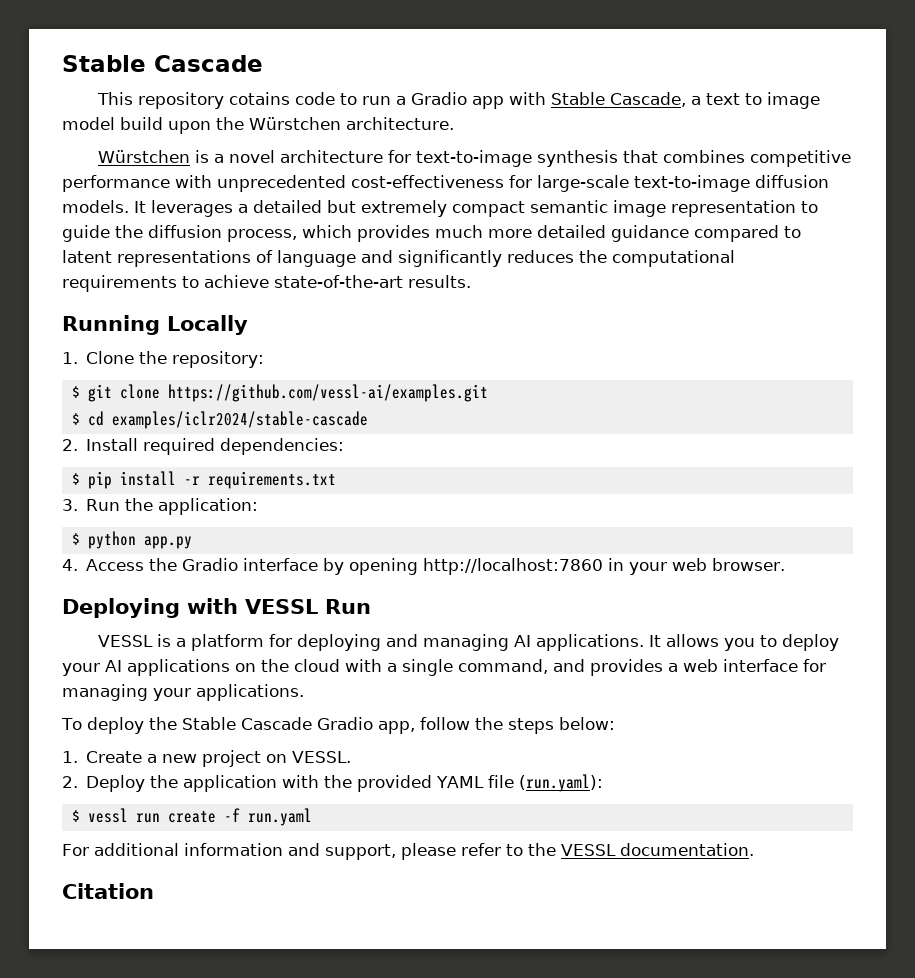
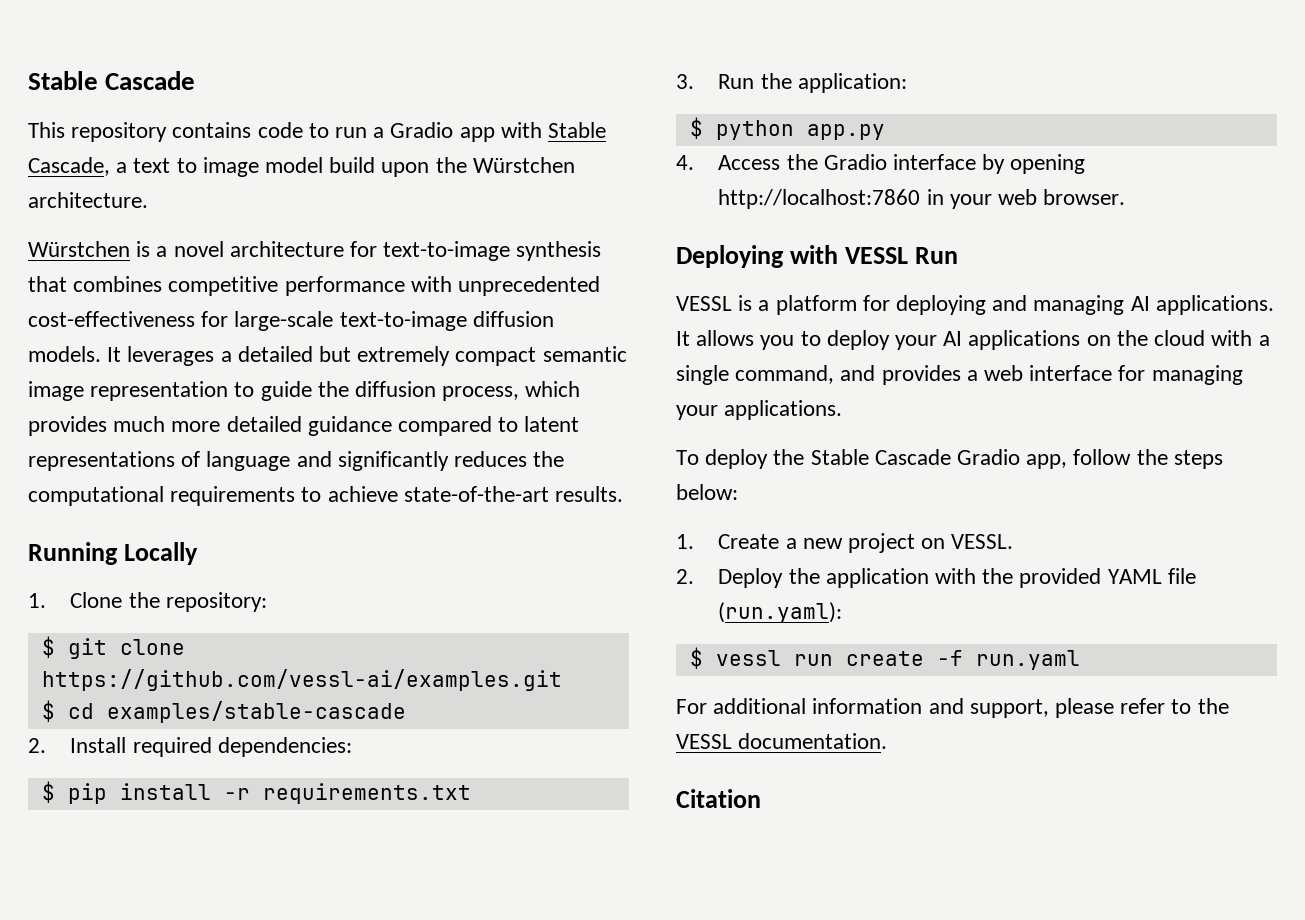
[228,92,290,105] cotains -> [172,122,252,138] contains
[111,411,368,429] examples/iclr2024/stable-cascade -> [106,701,406,723] examples/stable-cascade

